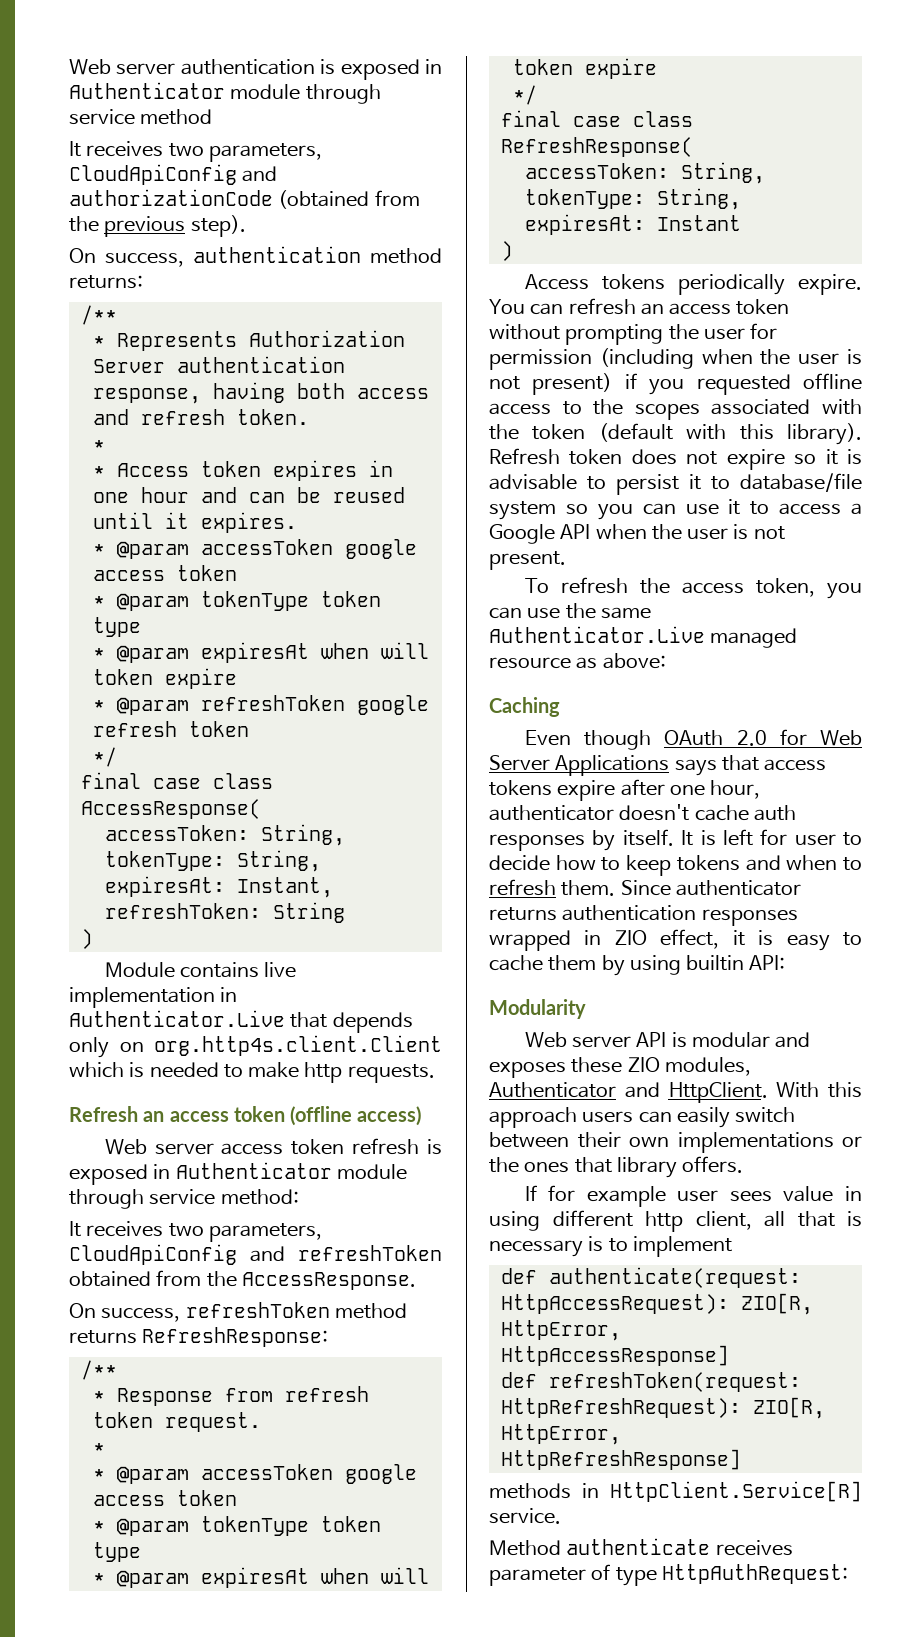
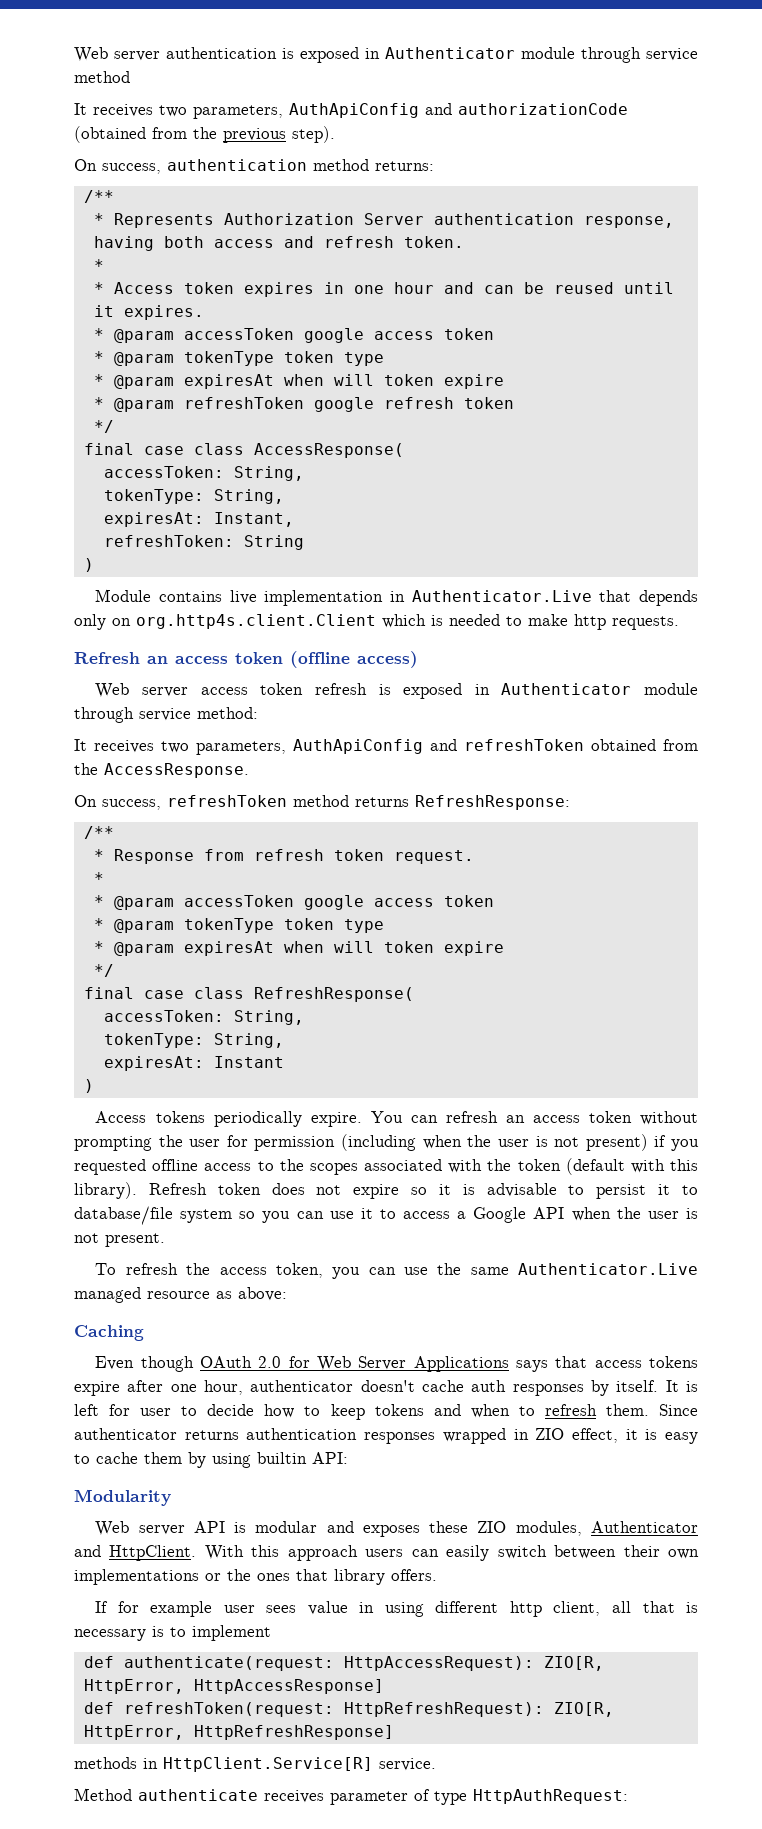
[69,164,237,185] CloudApiConfig -> [289,103,419,118] AuthApiConfig
[69,1244,237,1265] CloudApiConfig -> [293,739,423,754] AuthApiConfig

